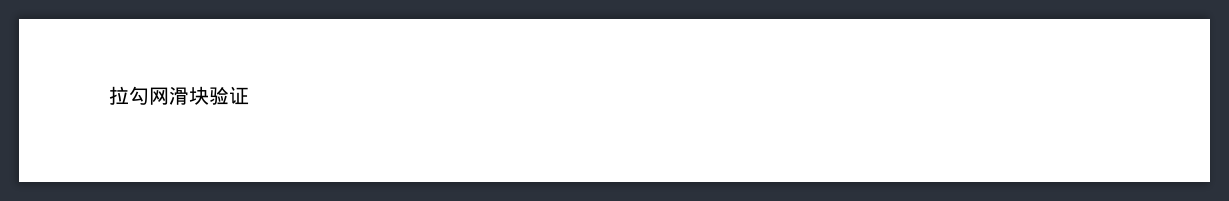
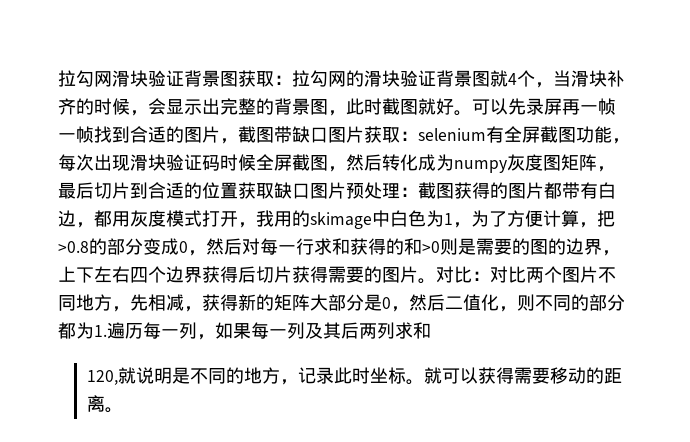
(249, 95) none -> [184,70,625,88] [58,98,616,116] [58,126,630,144] [58,154,615,173] [58,182,616,199] [58,210,615,229] [58,238,620,256] [58,266,616,284] [58,294,625,312] [58,322,431,340] [86,367,622,385] [86,395,123,413] 背景图获取：拉勾网的滑块验证背景图就4个，当滑块补齐的时候，会显示出完整的背景图，此时截图就好。可以先录屏再一帧一帧找到合适的图片，截图带缺口图片获取：selenium有全屏截图功能，每次出现滑块验证码时候全屏截图，然后转化成为numpy灰度图矩阵，最后切片到合适的位置获取缺口图片预处理：截图获得的图片都带有白边，都用灰度模式打开，我用的skimage中白色为1，为了方便计算，把>0.8的部分变成0，然后对每一行求和获得的和>0则是需要的图的边界，上下左右四个边界获得后切片获得需要的图片。对比：对比两个图片不同地方，先相减，获得新的矩阵大部分是0，然后二值化，则不同的部分都为1.遍历每一列，如果每一列及其后两列求和 // 120,就说明是不同的地方，记录此时坐标。就可以获得需要移动的距离。

